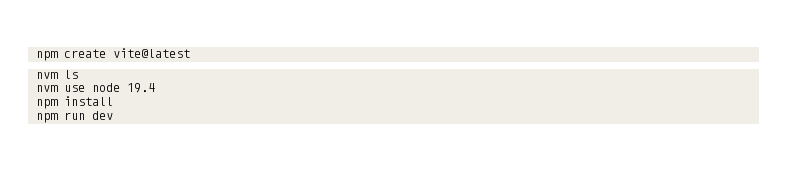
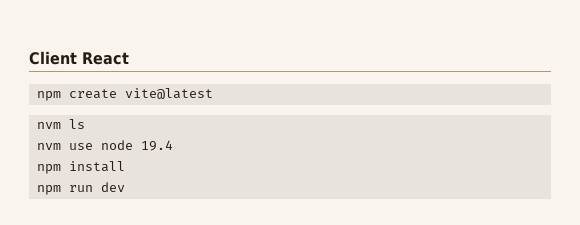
(36, 56) none -> [29,51,129,65] Client React //

